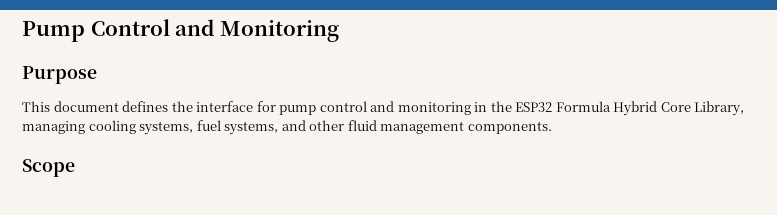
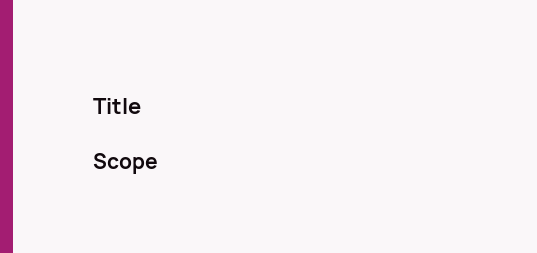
[22,19,339,42] [22,66,97,84] [22,101,745,116] [22,120,552,135] Pump Control and Monitoring // Purpose // This document defines the interface for pump control and monitoring in the ESP32 Formula Hybrid Core Library, managing cooling systems, fuel systems, and other fluid management components. -> [93,98,141,114] Title

